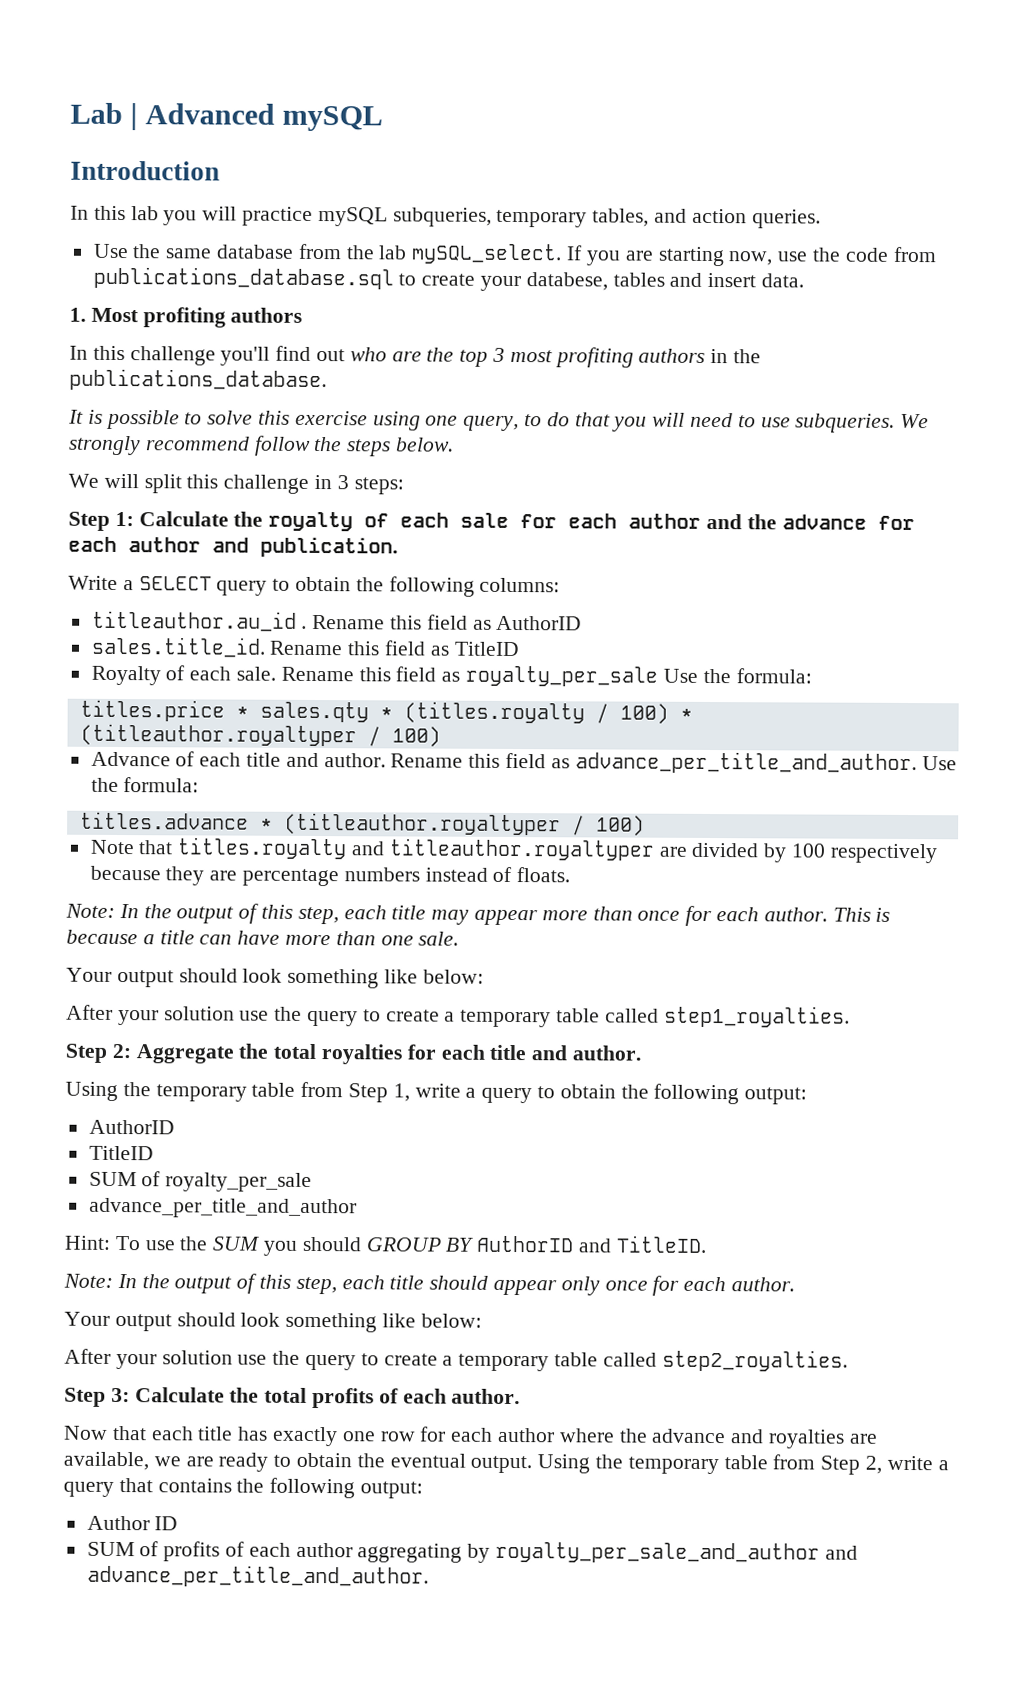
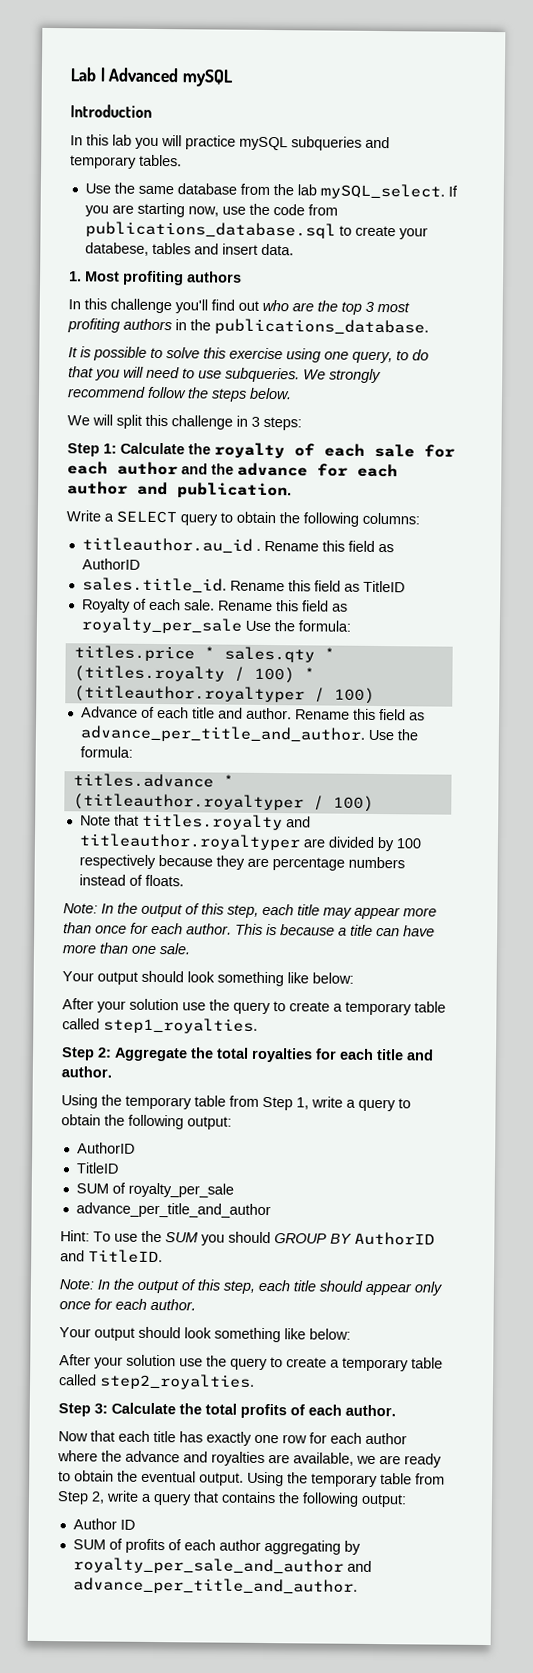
[392,207,821,229] subqueries, temporary tables, and action queries. -> [291,136,390,151] [70,154,182,169] subqueries and temporary tables.

